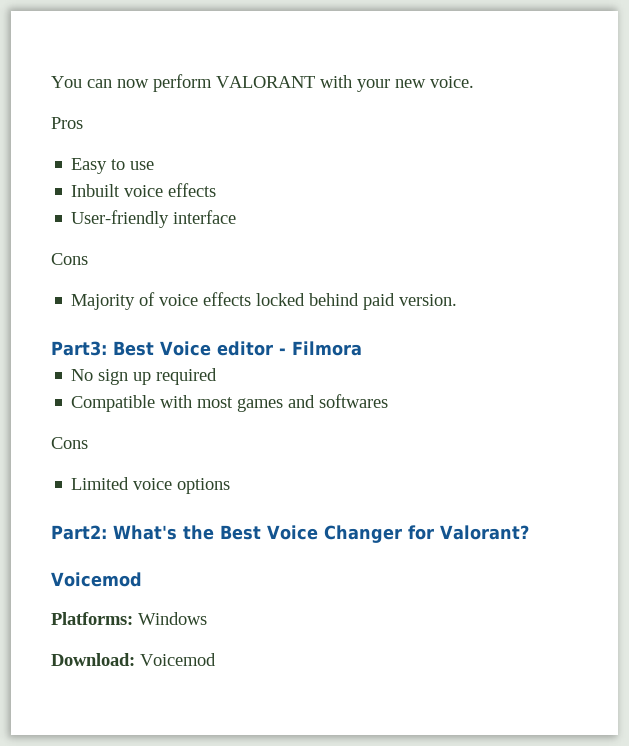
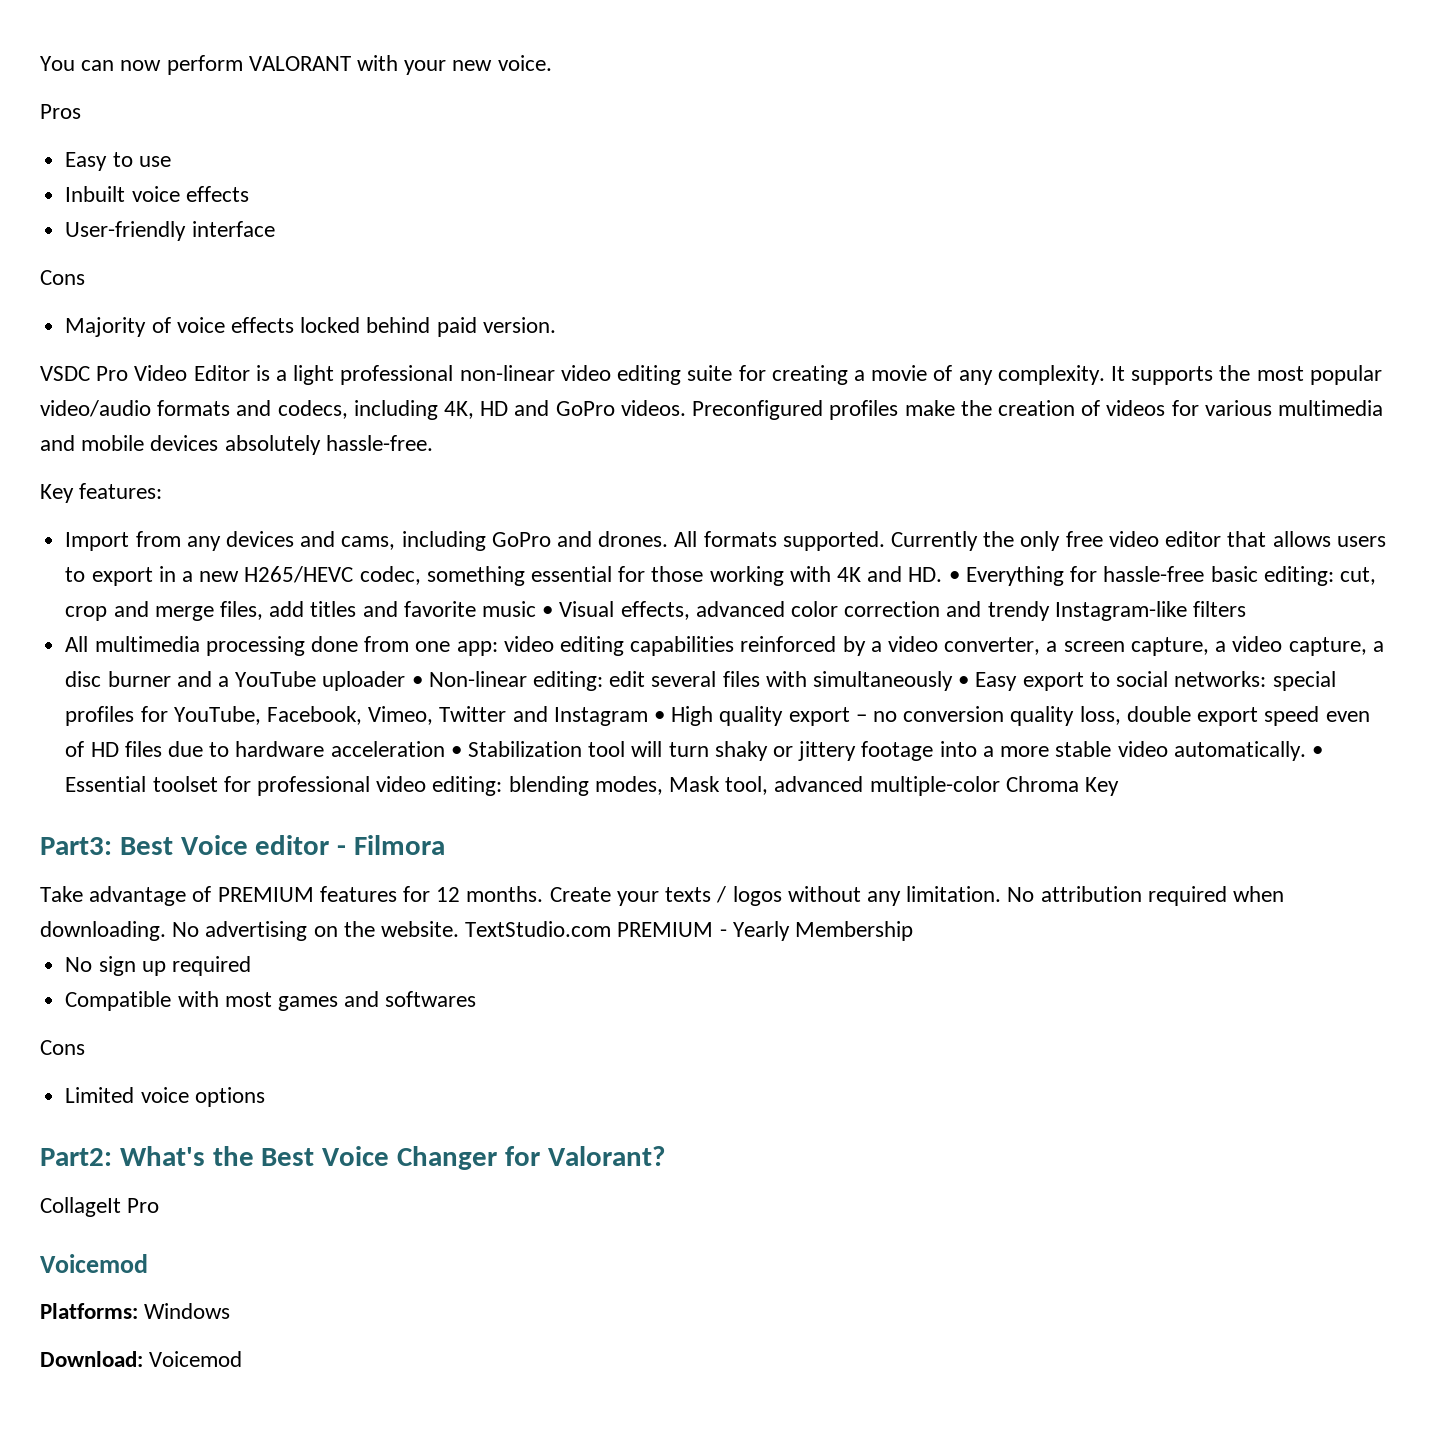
(458, 300) none -> [40,365,1382,385] [40,400,1383,420] [40,435,433,455] [40,483,163,503] [65,531,1386,551] [65,566,1376,586] [65,601,1247,621] [65,636,1384,656] [65,671,1336,691] [65,706,1370,726] [65,741,1323,761] [65,776,1120,796] // VSDC Pro Video Editor is a light professional non-linear video editing suite for creating a movie of any complexity. It supports the most popular video/audio formats and codecs, including 4K, HD and GoPro videos. Preconfigured profiles make the creation of videos for various multimedia and mobile devices absolutely hassle-free. // Key features: // Import from any devices and cams, including GoPro and drones. All formats supported. Сurrently the only free video editor that allows users to export in a new H265/HEVC codec, something essential for those working with 4K and HD. • Everything for hassle-free basic editing: cut, crop and merge files, add titles and favorite music • Visual effects, advanced color correction and trendy Instagram-like filters // All multimedia processing done from one app: video editing capabilities reinforced by a video converter, a screen capture, a video capture, a disc burner and a YouTube uploader • Non-linear editing: edit several files with simultaneously • Easy export to social networks: special profiles for YouTube, Facebook, Vimeo, Twitter and Instagram • High quality export – no conversion quality loss, double export speed even of HD files due to hardware acceleration • Stabilization tool will turn shaky or jittery footage into a more stable video automatically. • Essential toolset for professional video editing: blending modes, Mask tool, advanced multiple-color Chroma Key
(362, 348) none -> [40,886,1284,906] [40,921,914,941] // Take advantage of PREMIUM features for 12 months. Create your texts / logos without any limitation. No attribution required when downloading. No advertising on the website. TextStudio.com PREMIUM - Yearly Membership
(529, 532) none -> [40,1197,160,1217] // CollageIt Pro

